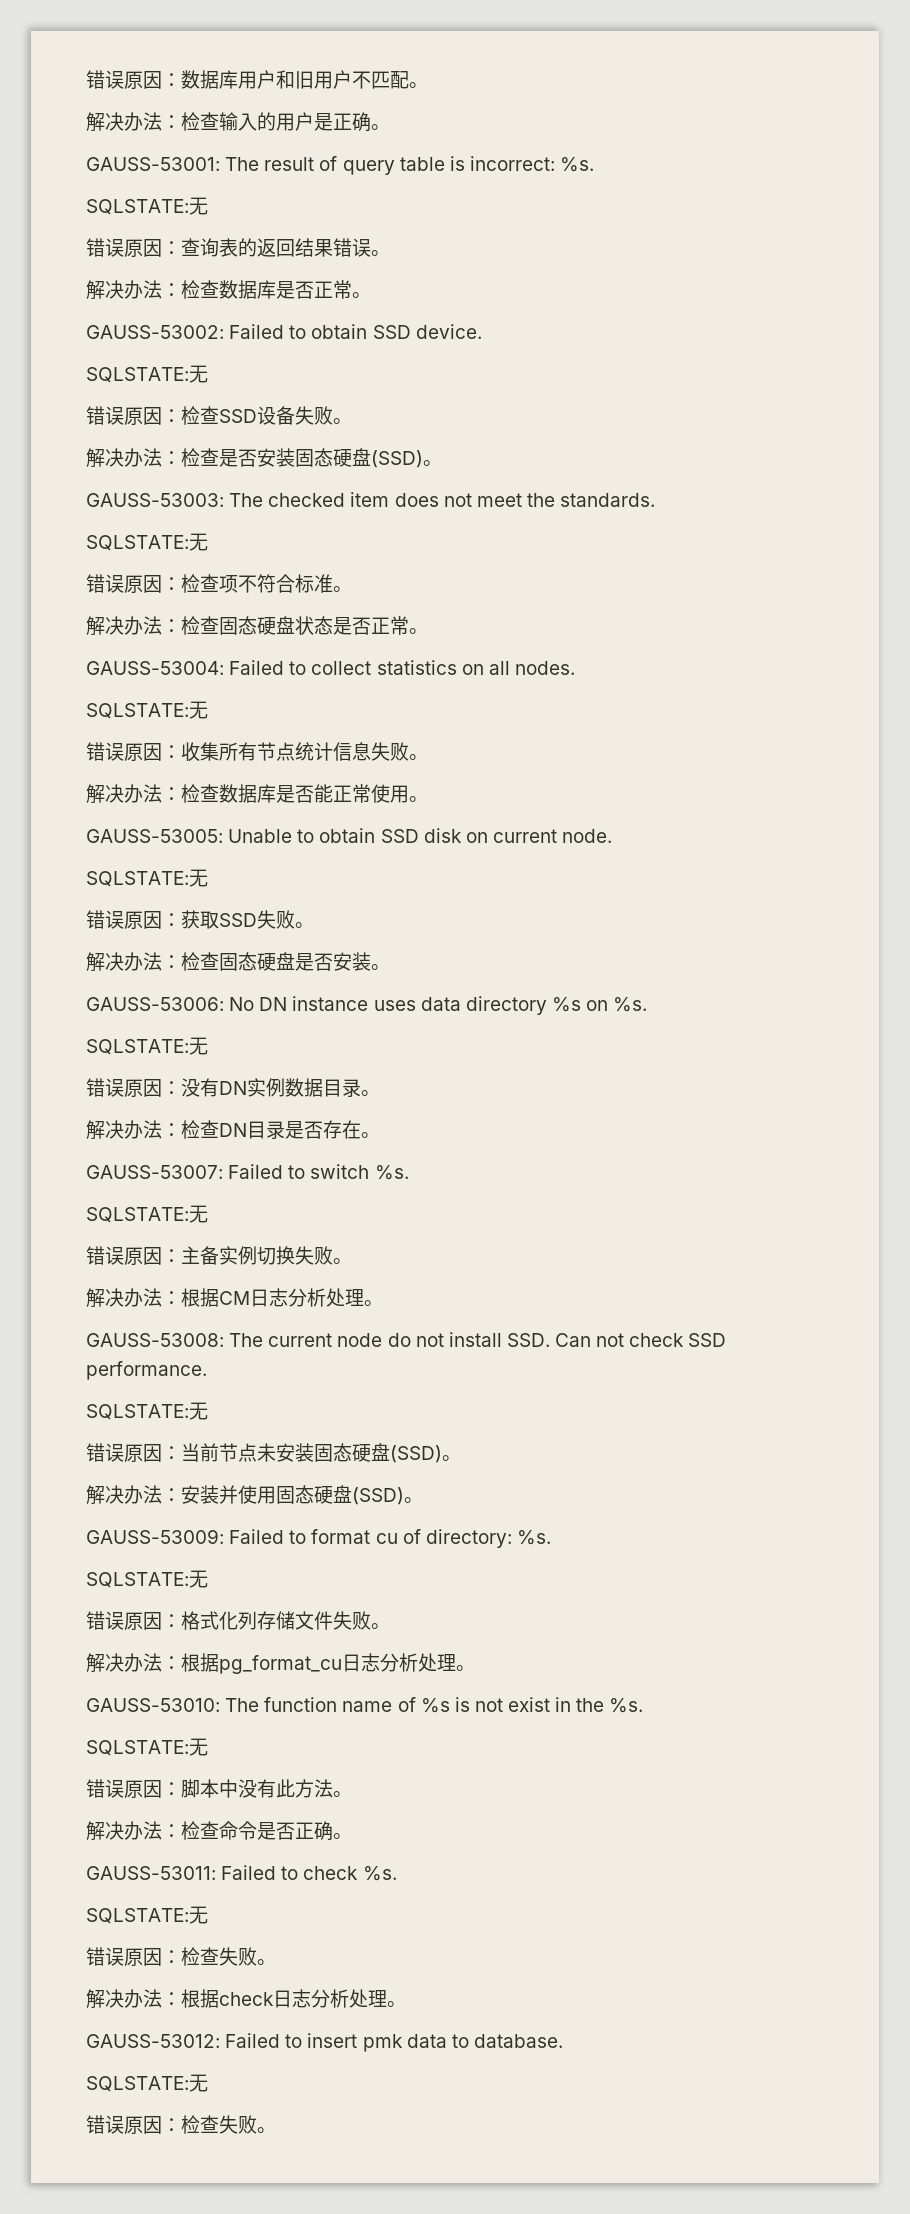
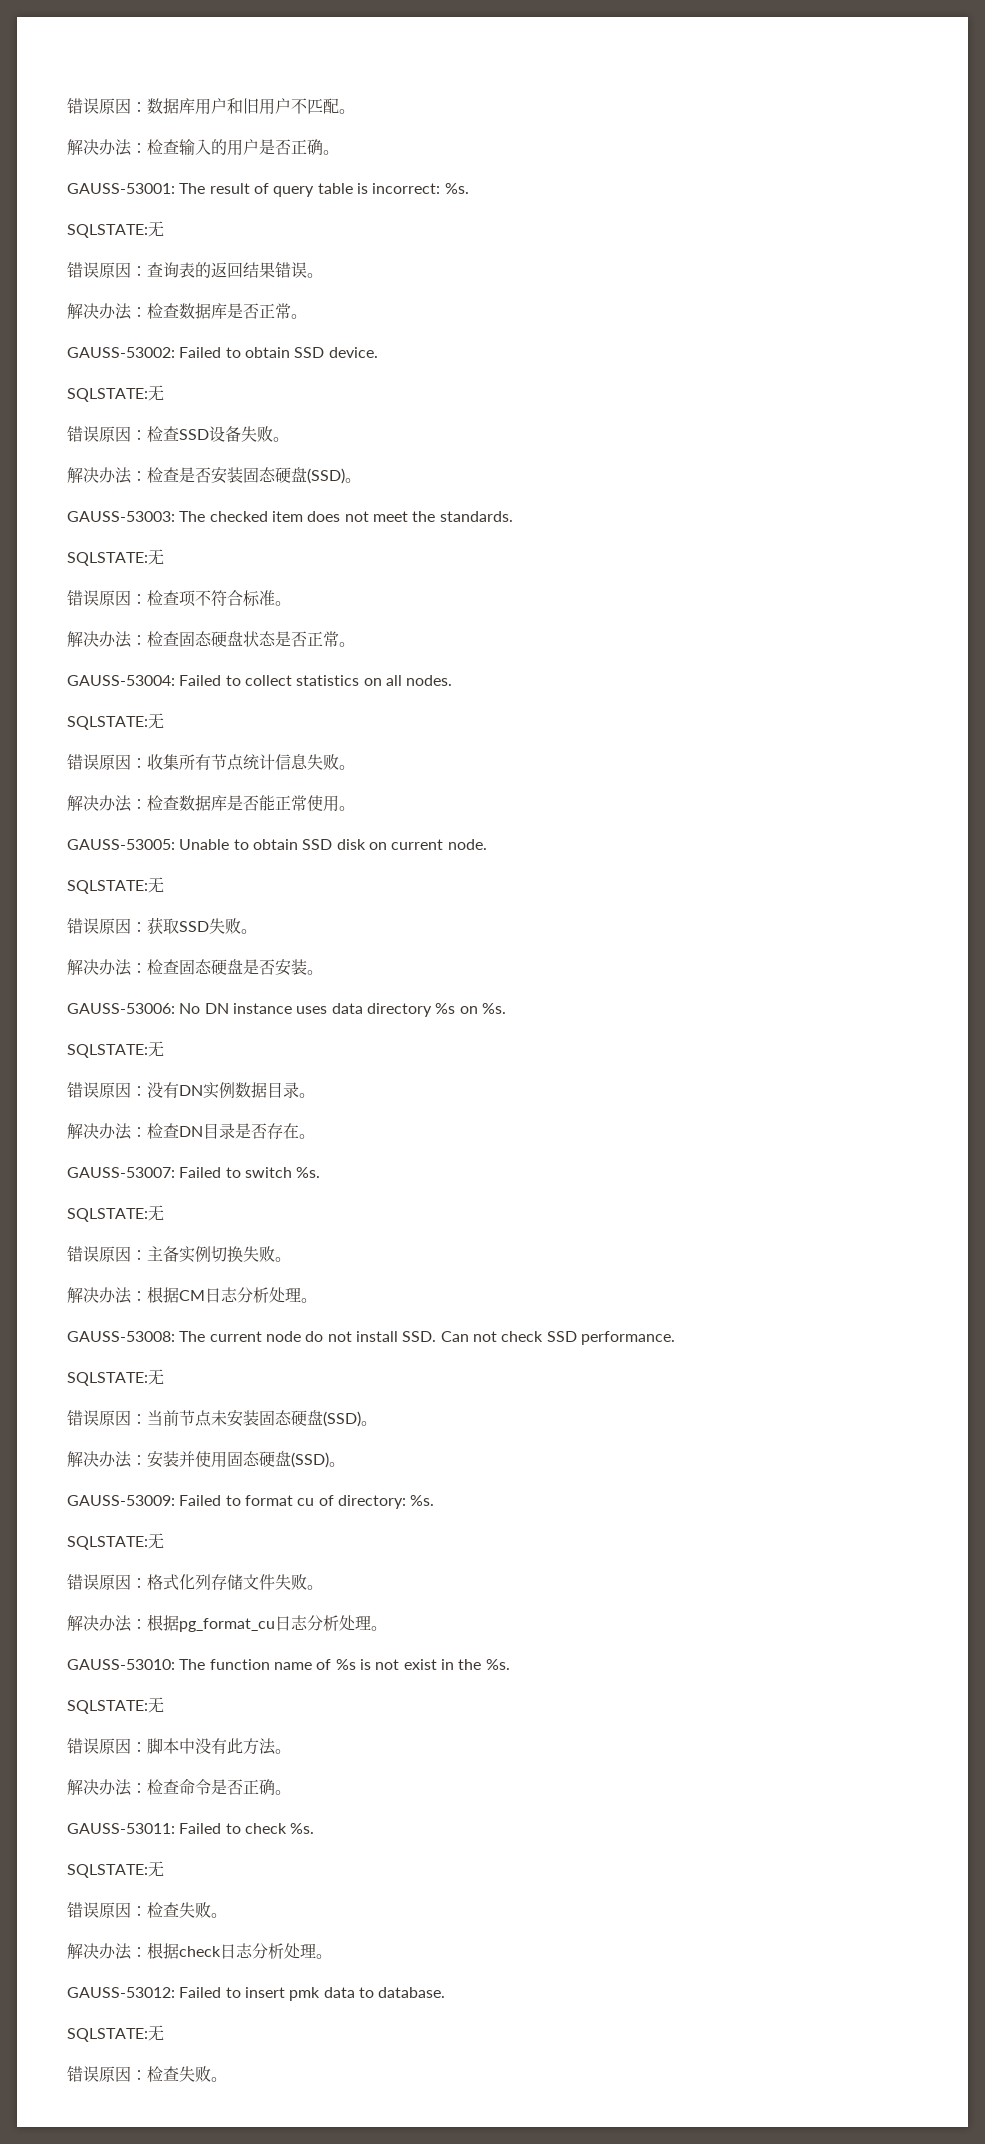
(333, 122) none -> [275,139,291,155] 否

